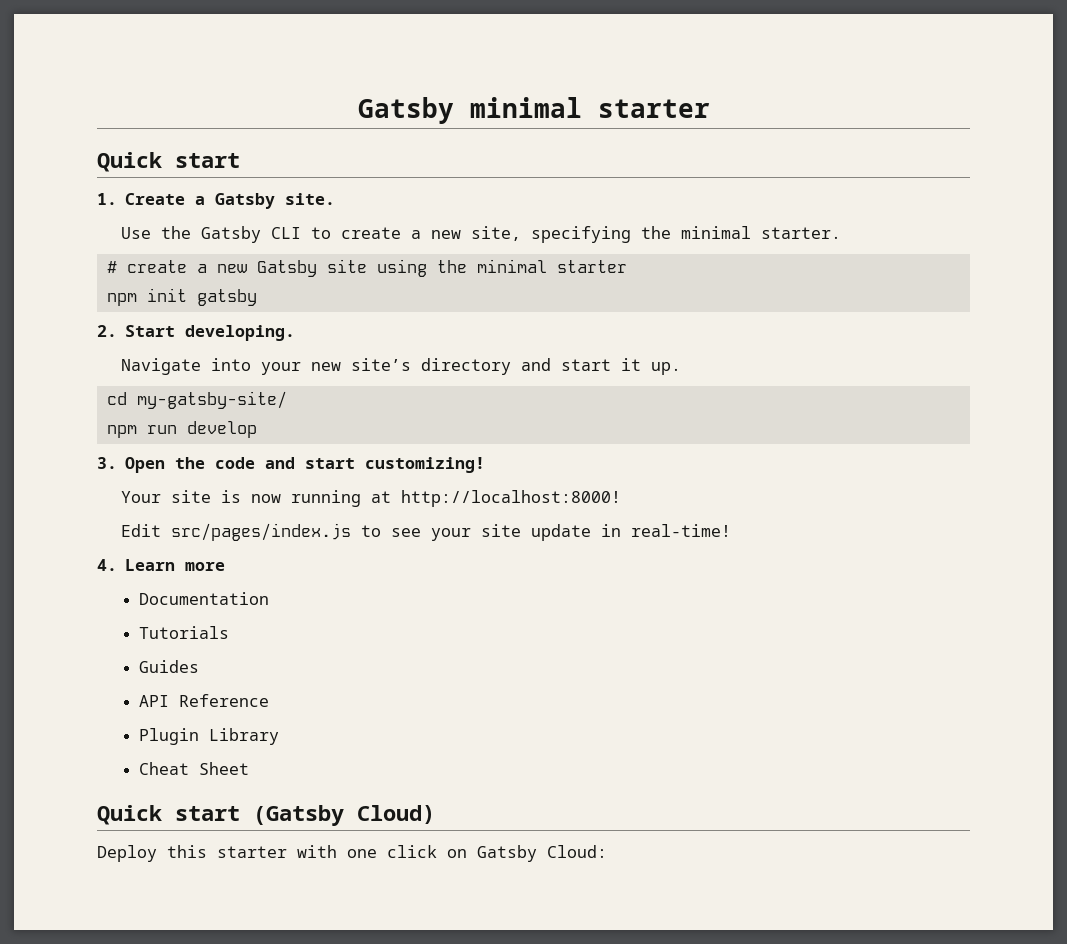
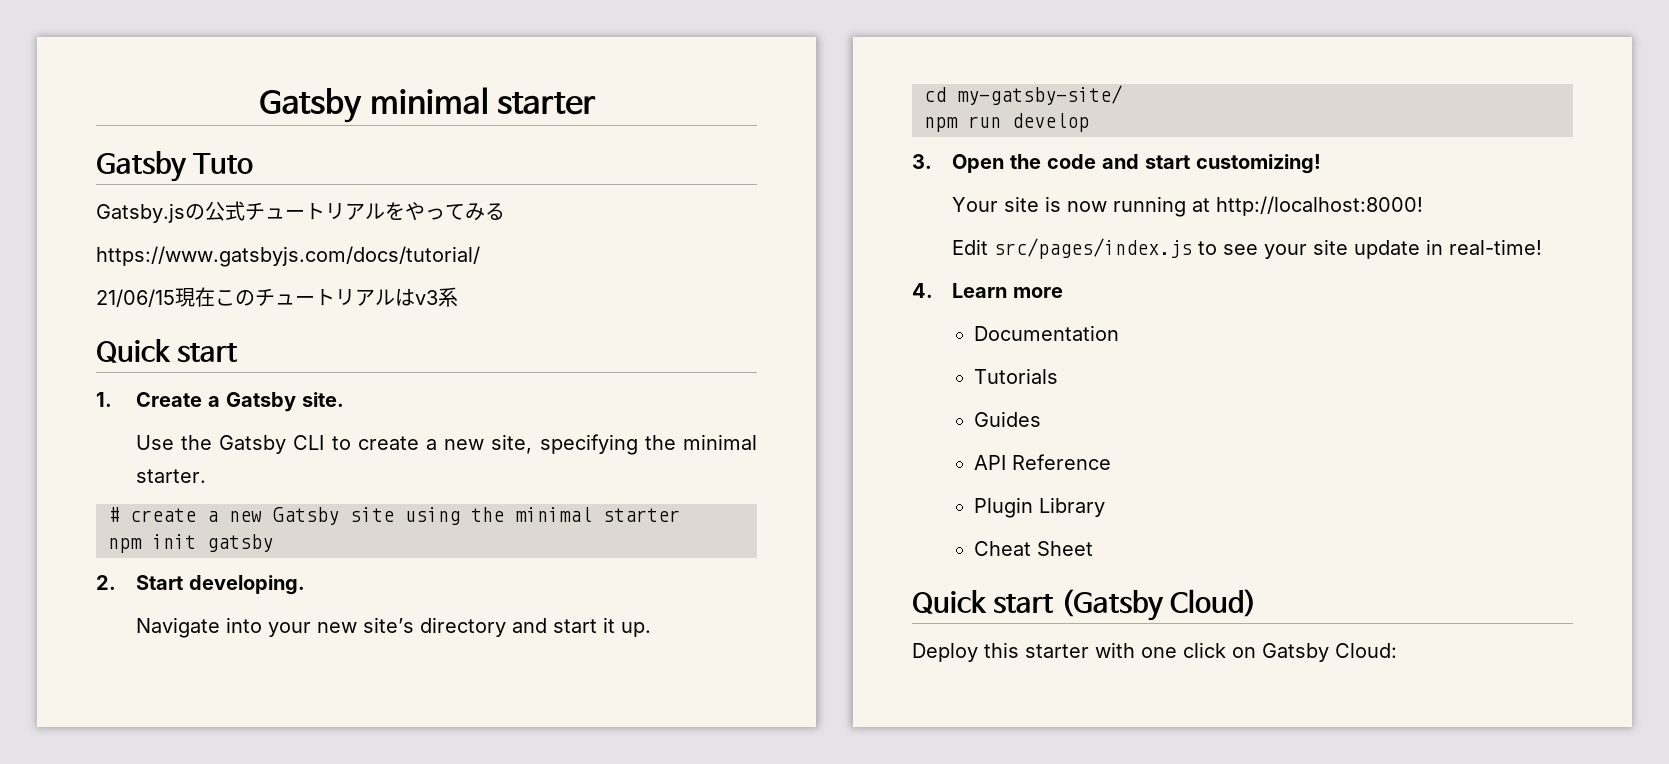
(710, 108) none -> [96,151,254,182] [96,201,505,223] [96,246,480,267] [96,287,458,307] // Gatsby Tuto // Gatsby.jsの公式チュートリアルをやってみる // https://www.gatsbyjs.com/docs/tutorial/ // 21/06/15現在このチュートリアルはv3系

